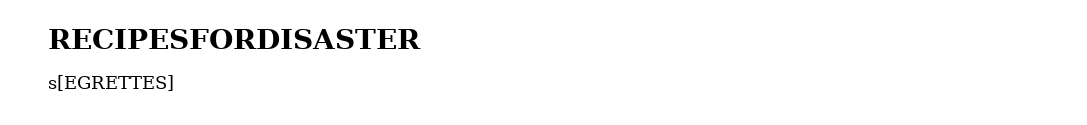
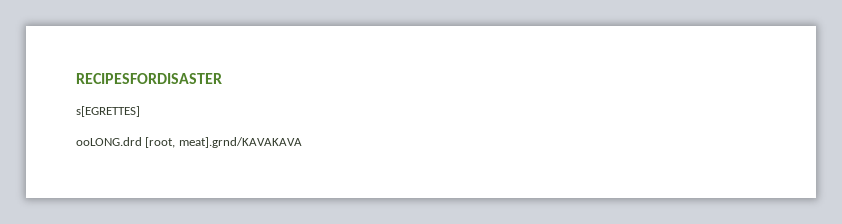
(174, 83) none -> [76,137,302,148] // ooLONG.drd [root, meat].grnd/KAVAKAVA

